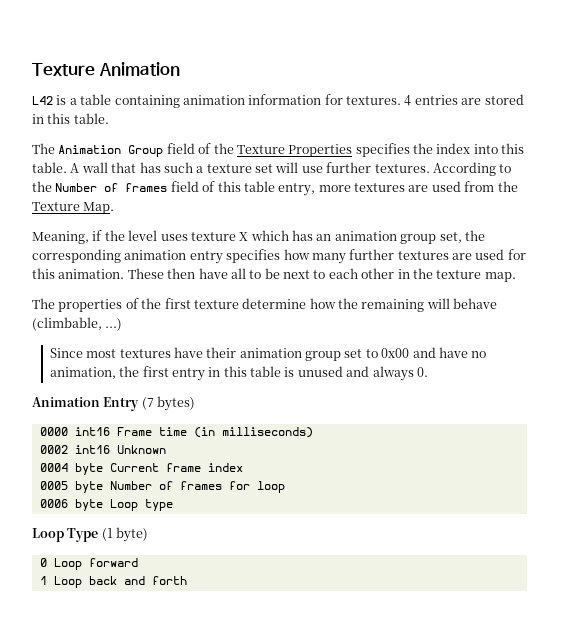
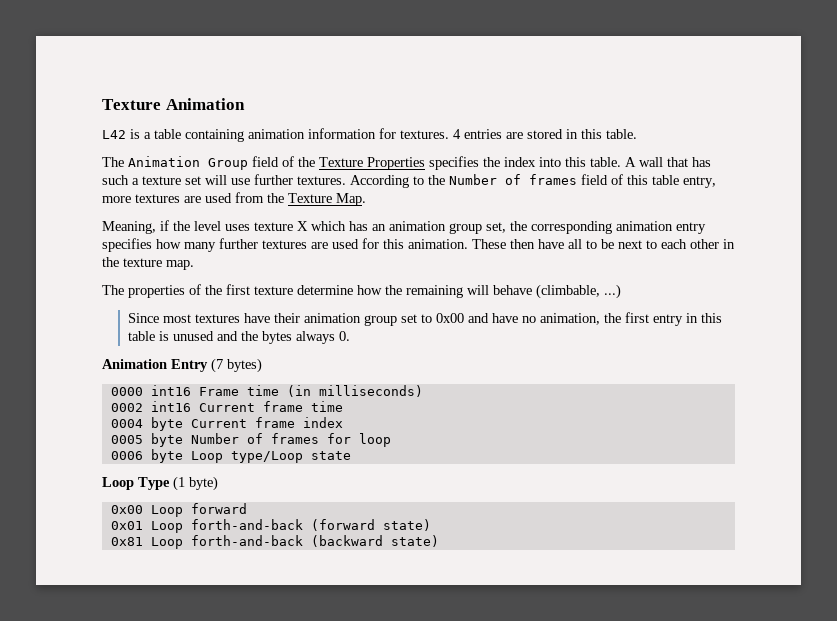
(370, 371) none -> [241,331,293,344] the bytes
[116,445,166,454] Unknown -> [198,401,343,412] Current frame time
[144,499,173,511] type -> [230,451,351,463] type/Loop state
[39,558,47,567] 0 -> [110,505,143,514] 0x00
[39,576,187,588] 1 Loop back and forth -> [110,519,431,533] [110,535,439,549] 0x01 Loop forth-and-back (forward state) // 0x81 Loop forth-and-back (backward state)

